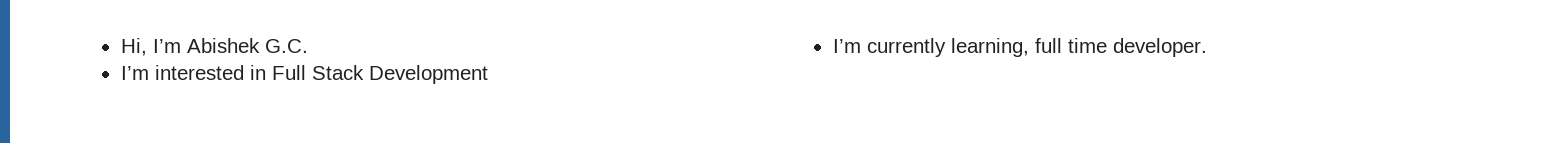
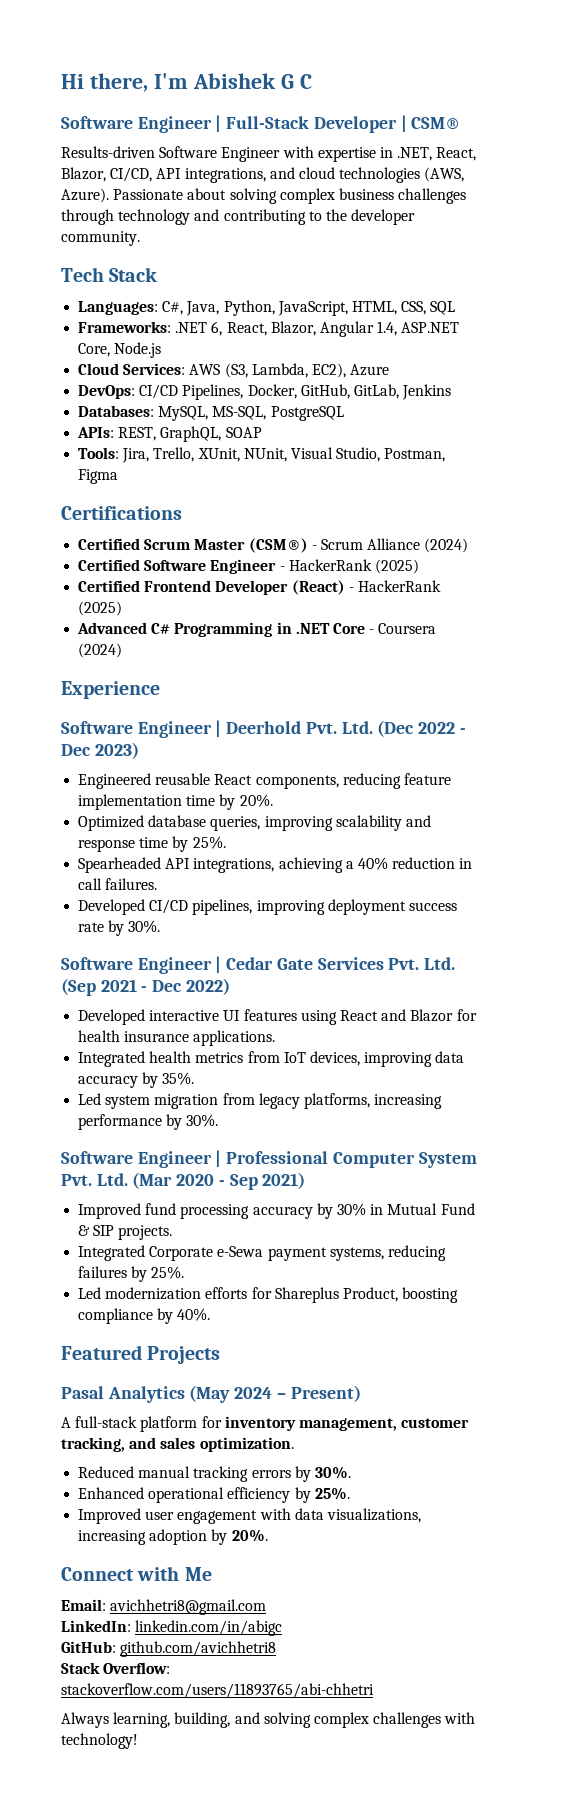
[120,38,308,56] [120,65,488,84] [832,38,1207,57] Hi, I’m Abishek G.C. // I’m interested in Full Stack Development // I’m currently learning, full time developer. -> [61,73,312,92] [61,115,461,133] [61,146,477,162] [61,167,465,183] [61,188,467,204] [61,209,416,225] [61,231,140,246] [61,267,158,282] [78,300,456,316] [78,321,460,337] [78,342,162,358] [78,363,390,378] [78,384,452,400] [78,405,344,421] [77,426,262,442] [78,447,446,463] [78,469,119,484] [61,506,182,520] [78,538,469,553] [78,559,419,574] [78,580,441,595] [78,601,123,616] [77,622,437,637] [78,643,123,658] [61,681,160,699] [61,720,466,738] [61,742,139,759] [78,773,451,789] [78,794,273,810] [78,815,431,831] [78,836,226,852] [78,857,473,873] [78,878,158,890] [78,899,457,915] [78,920,161,936] [61,956,456,974] [61,978,230,996] [78,1009,477,1025] [78,1030,276,1046] [78,1051,465,1067] [78,1072,195,1088] [78,1093,443,1109] [78,1114,219,1130] [61,1150,477,1168] [61,1172,306,1190] [78,1203,475,1219] [78,1225,173,1240] [78,1245,446,1261] [78,1266,185,1282] [78,1287,459,1303] [78,1308,211,1324] [61,1345,221,1364] [61,1385,361,1403] [61,1416,470,1432] [61,1437,294,1452] [78,1466,351,1482] [78,1487,350,1503] [78,1508,421,1524] [78,1529,268,1545] [61,1566,212,1581] [61,1599,267,1615] [61,1620,283,1636] [61,1641,277,1657] [61,1662,171,1674] [61,1683,374,1698] [61,1712,476,1728] [61,1733,138,1749] Hi there, I'm Abishek G C // Software Engineer | Full-Stack Developer | CSM® // Results-driven Software Engineer with expertise in .NET, React, Blazor, CI/CD, API integrations, and cloud technologies (AWS, Azure). Passionate about solving complex business challenges through technology and contributing to the developer community. // Tech Stack // Languages: C#, Java, Python, JavaScript, HTML, CSS, SQL // Frameworks: .NET 6, React, Blazor, Angular 1.4, ASP.NET Core, Node.js // Cloud Services: AWS (S3, Lambda, EC2), Azure // DevOps: CI/CD Pipelines, Docker, GitHub, GitLab, Jenkins // Databases: MySQL, MS-SQL, PostgreSQL // APIs: REST, GraphQL, SOAP // Tools: Jira, Trello, XUnit, NUnit, Visual Studio, Postman, Figma // Certifications // Certified Scrum Master (CSM®) - Scrum Alliance (2024) // Certified Software Engineer - HackerRank (2025) // Certified Frontend Developer (React) - HackerRank (2025) // Advanced C# Programming in .NET Core - Coursera (2024) // Experience // Software Engineer | Deerhold Pvt. Ltd. (Dec 2022 - Dec 2023) // Engineered reusable React components, reducing feature implementation time by 20%. // Optimized database queries, improving scalability and response time by 25%. // Spearheaded API integrations, achieving a 40% reduction in call failures. // Developed CI/CD pipelines, improving deployment success rate by 30%. // Software Engineer | Cedar Gate Services Pvt. Ltd. (Sep 2021 - Dec 2022) // Developed interactive UI features using React and Blazor for health insurance applications. // Integrated health metrics from IoT devices, improving data accuracy by 35%. // Led system migration from legacy platforms, increasing performance by 30%. // Software Engineer | Professional Computer System Pvt. Ltd. (Mar 2020 - Sep 2021) // Improved fund processing accuracy by 30% in Mutual Fund & SIP projects. // Integrated Corporate e-Sewa payment systems, reducing failures by 25%. // Led modernization efforts for Shareplus Product, boosting compliance by 40%. // Featured Projects // Pasal Analytics (May 2024 – Present) // A full-stack platform for inventory management, customer tracking, and sales optimization. // Reduced manual tracking errors by 30%. // Enhanced operational efficiency by 25%. // Improved user engagement with data visualizations, increasing adoption by 20%. // Connect with Me // Email: avichhetri8@gmail.com // LinkedIn: linkedin.com/in/abigc // GitHub: github.com/avichhetri8 // Stack Overflow: stackoverflow.com/users/11893765/abi-chhetri // Always learning, building, and solving complex challenges with technology!

